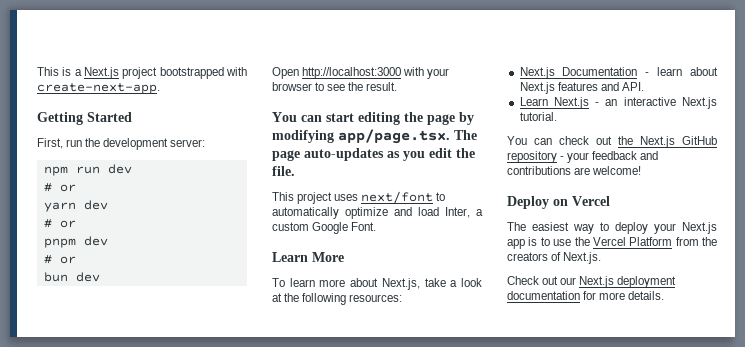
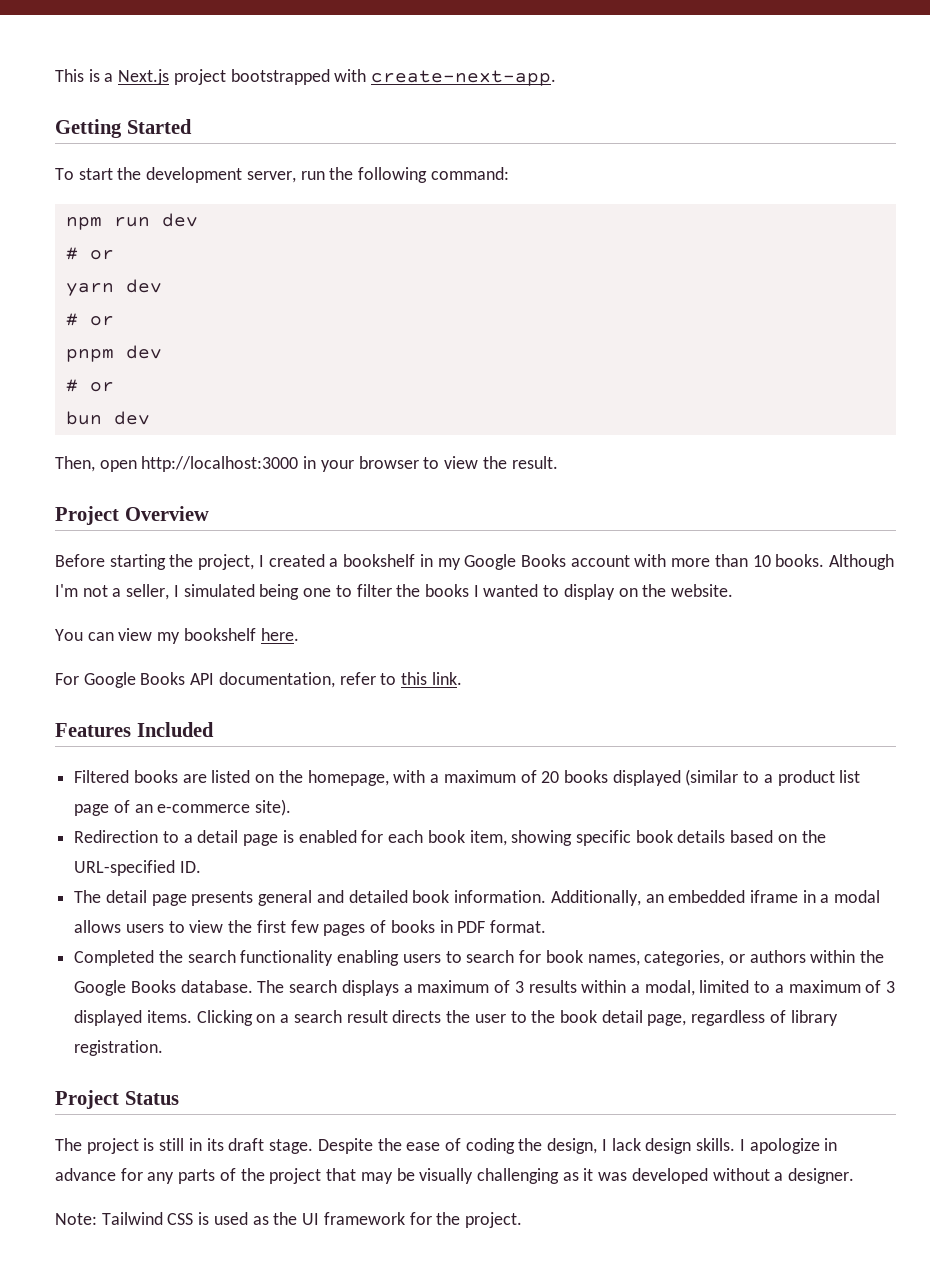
[37,138,206,150] First, run the development server: -> [55,167,509,183] To start the development server, run the following command:
[272,67,425,79] Open http://localhost:3000 with -> [55,456,317,472] Then, open http://localhost:3000 in
[327,84,346,91] see -> [444,456,479,469] view
[272,112,474,125] [272,129,477,144] [272,148,475,161] [272,166,295,176] [272,191,446,204] [272,207,483,219] [272,222,377,234] [272,252,344,262] [272,278,482,290] [272,293,403,305] [519,67,718,79] [519,82,644,94] [519,97,717,109] [519,112,557,121] [507,136,717,148] [507,151,659,163] [507,166,642,175] [507,196,610,209] [507,222,717,234] [507,237,717,249] [507,252,602,264] [507,276,677,288] [507,291,665,300] You can start editing the page by modifying app/page.tsx. The page auto-updates as you edit the file. // This project uses next/font to automatically optimize and load Inter, a custom Google Font. // Learn More // To learn more about Next.js, take a look at the following resources: // Next.js Documentation - learn about Next.js features and API. // Learn Next.js - an interactive Next.js tutorial. // You can check out the Next.js GitHub repository - your feedback and contributions are welcome! // Deploy on Vercel // The easiest way to deploy your Next.js app is to use the Vercel Platform from the creators of Next.js. // Check out our Next.js deployment documentation for more details. -> [55,506,209,525] [55,554,895,570] [55,584,734,600] [55,628,299,644] [55,672,462,688] [55,722,214,737] [74,769,861,786] [74,799,292,816] [74,830,826,846] [74,860,201,876] [74,890,881,906] [74,920,546,936] [74,950,885,966] [74,980,896,996] [74,1010,838,1026] [74,1040,164,1056] [55,1090,179,1109] [55,1138,838,1154] [55,1168,855,1184] [55,1212,522,1228] Project Overview // Before starting the project, I created a bookshelf in my Google Books account with more than 10 books. Although I'm not a seller, I simulated being one to filter the books I wanted to display on the website. // You can view my bookshelf here. // For Google Books API documentation, refer to this link. // Features Included // Filtered books are listed on the homepage, with a maximum of 20 books displayed (similar to a product list page of an e-commerce site). // Redirection to a detail page is enabled for each book item, showing specific book details based on the URL-specified ID. // The detail page presents general and detailed book information. Additionally, an embedded iframe in a modal allows users to view the first few pages of books in PDF format. // Completed the search functionality enabling users to search for book names, categories, or authors within the Google Books database. The search displays a maximum of 3 results within a modal, limited to a maximum of 3 displayed items. Clicking on a search result directs the user to the book detail page, regardless of library registration. // Project Status // The project is still in its draft stage. Despite the ease of coding the design, I lack design skills. I apologize in advance for any parts of the project that may be visually challenging as it was developed without a designer. // Note: Tailwind CSS is used as the UI framework for the project.

